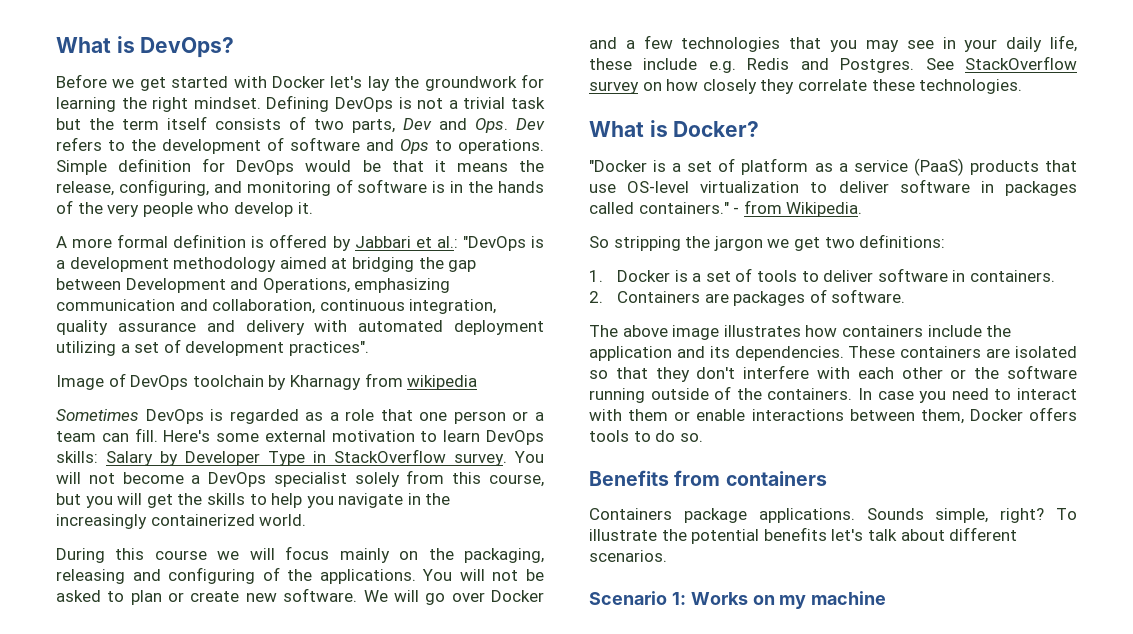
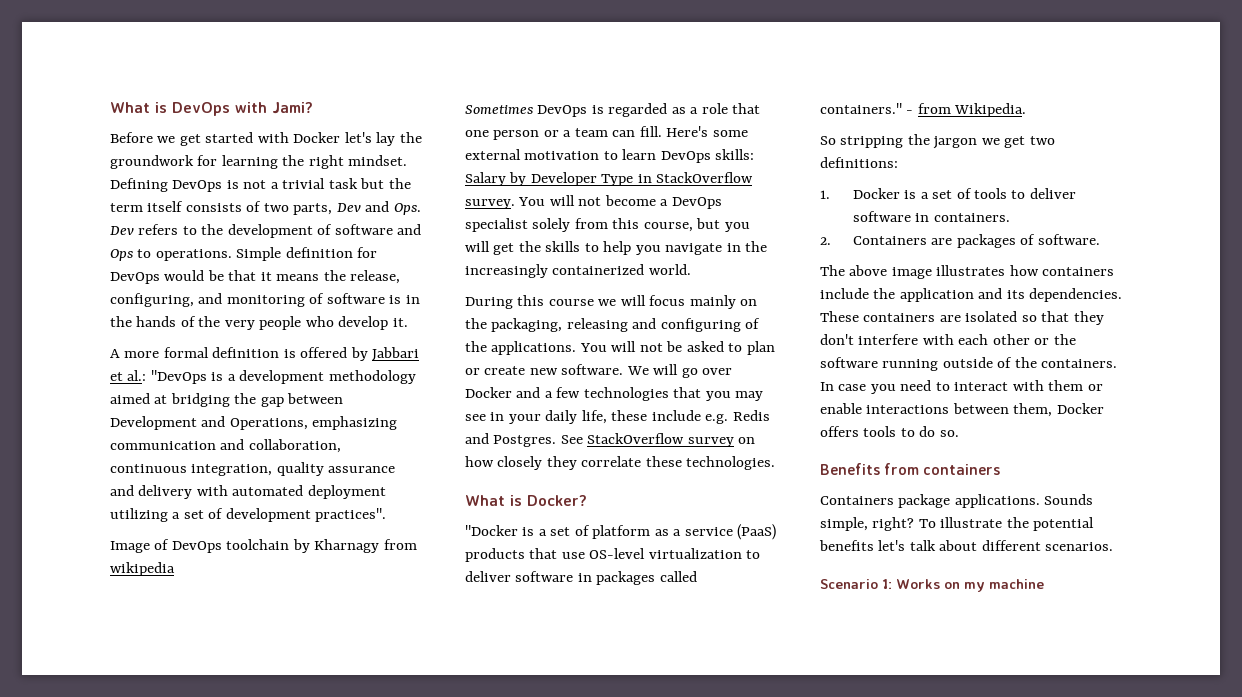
[56,36,235,58] What is DevOps? -> [110,102,313,116] What is DevOps with Jami?

